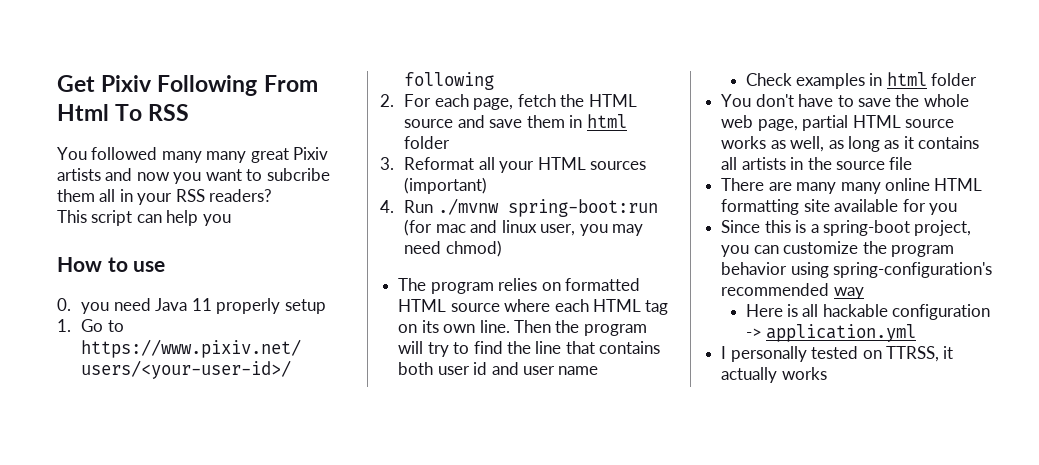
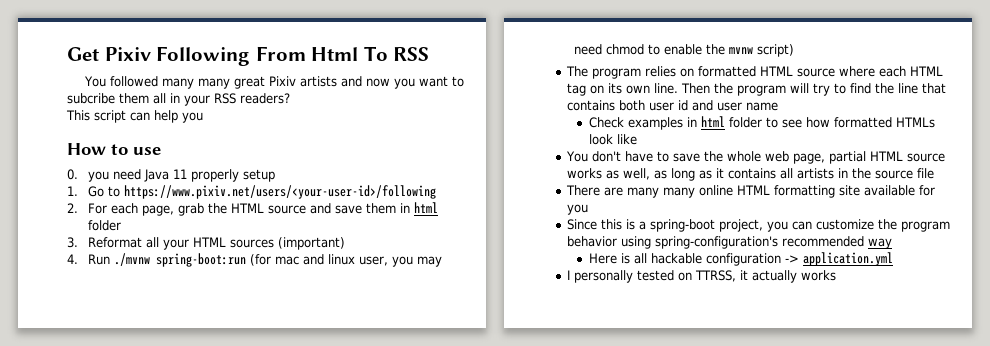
[517,94,556,107] fetch -> [178,203,205,216] grab
[445,240,502,257] chmod) -> [606,44,795,57] chmod to enable the mvnw script)
(978, 79) none -> [765,117,935,128] [588,134,637,145] to see how formatted HTMLs look like

